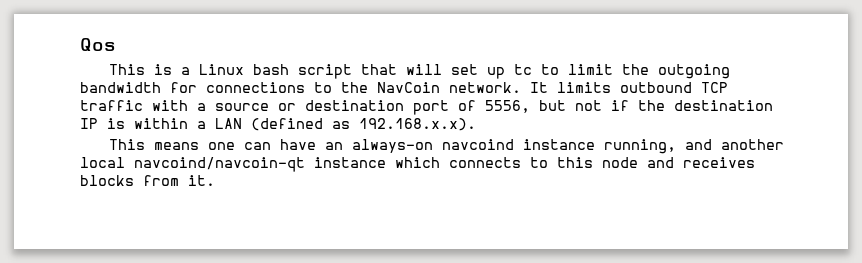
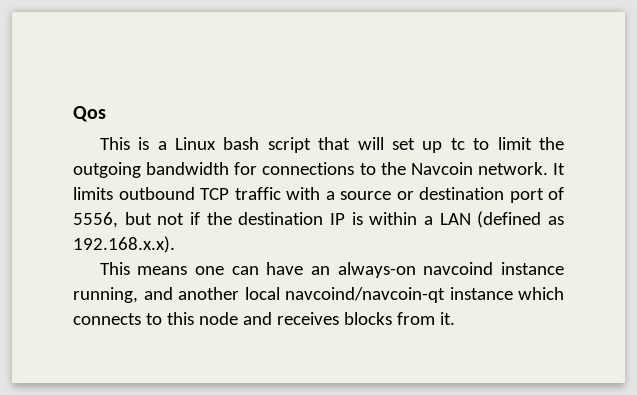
[377,82,440,93] NavCoin -> [410,162,473,175] Navcoin

